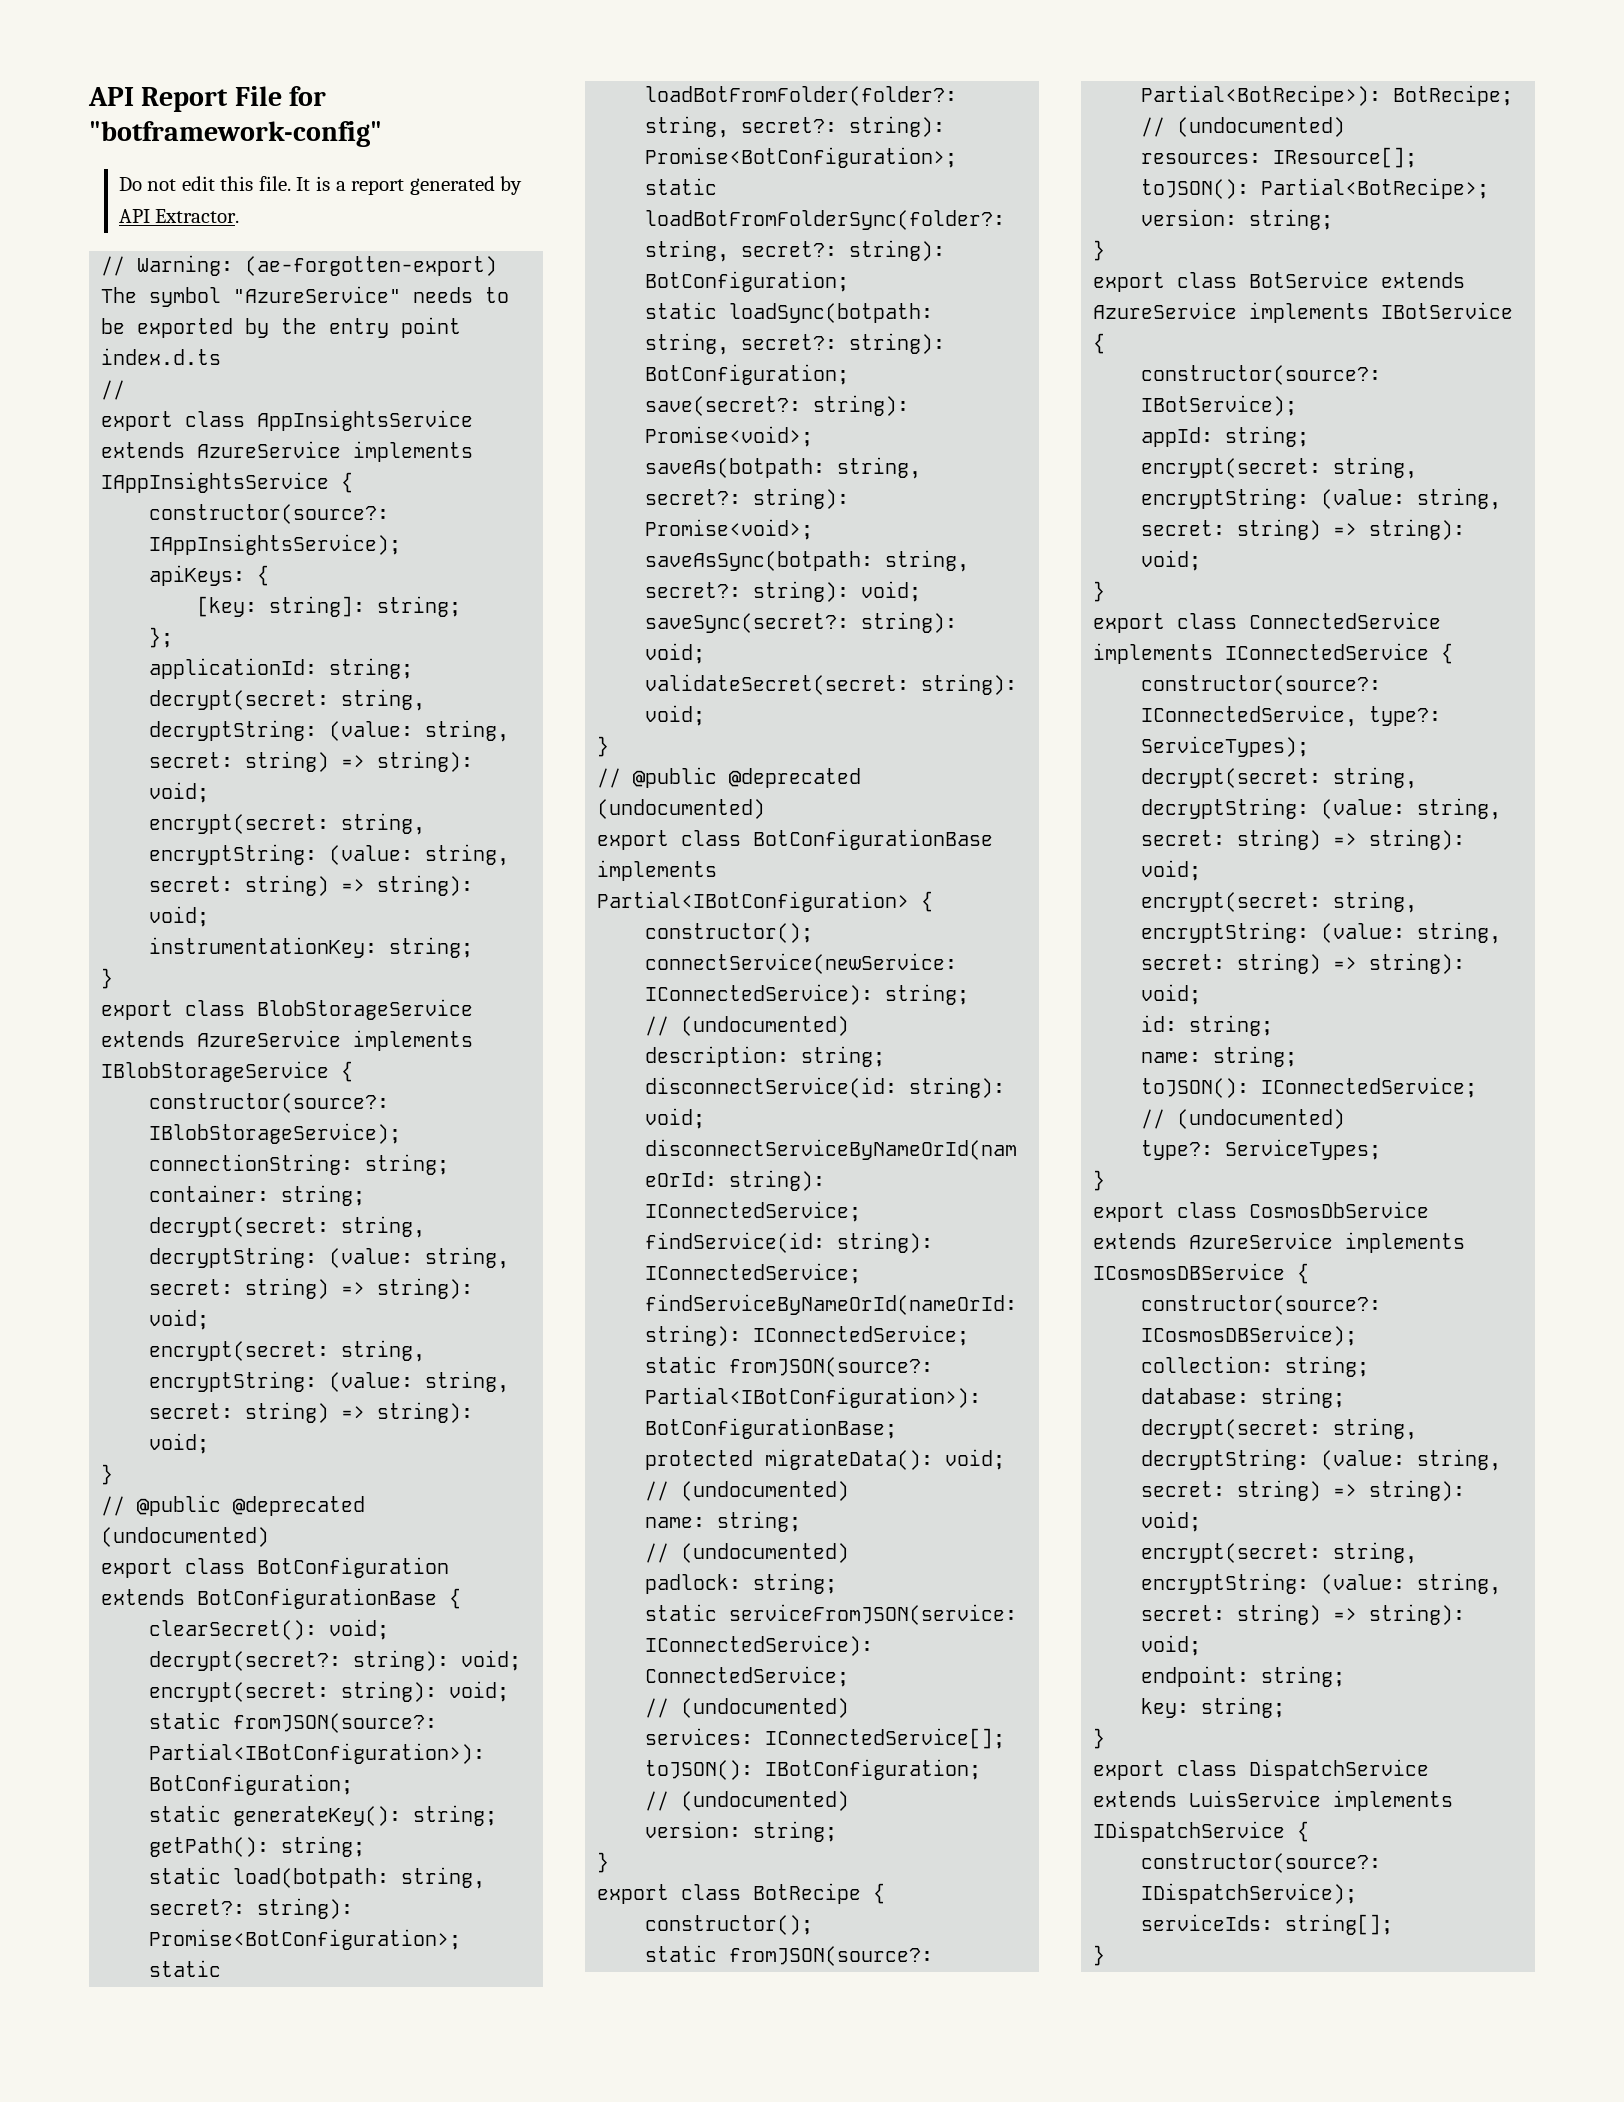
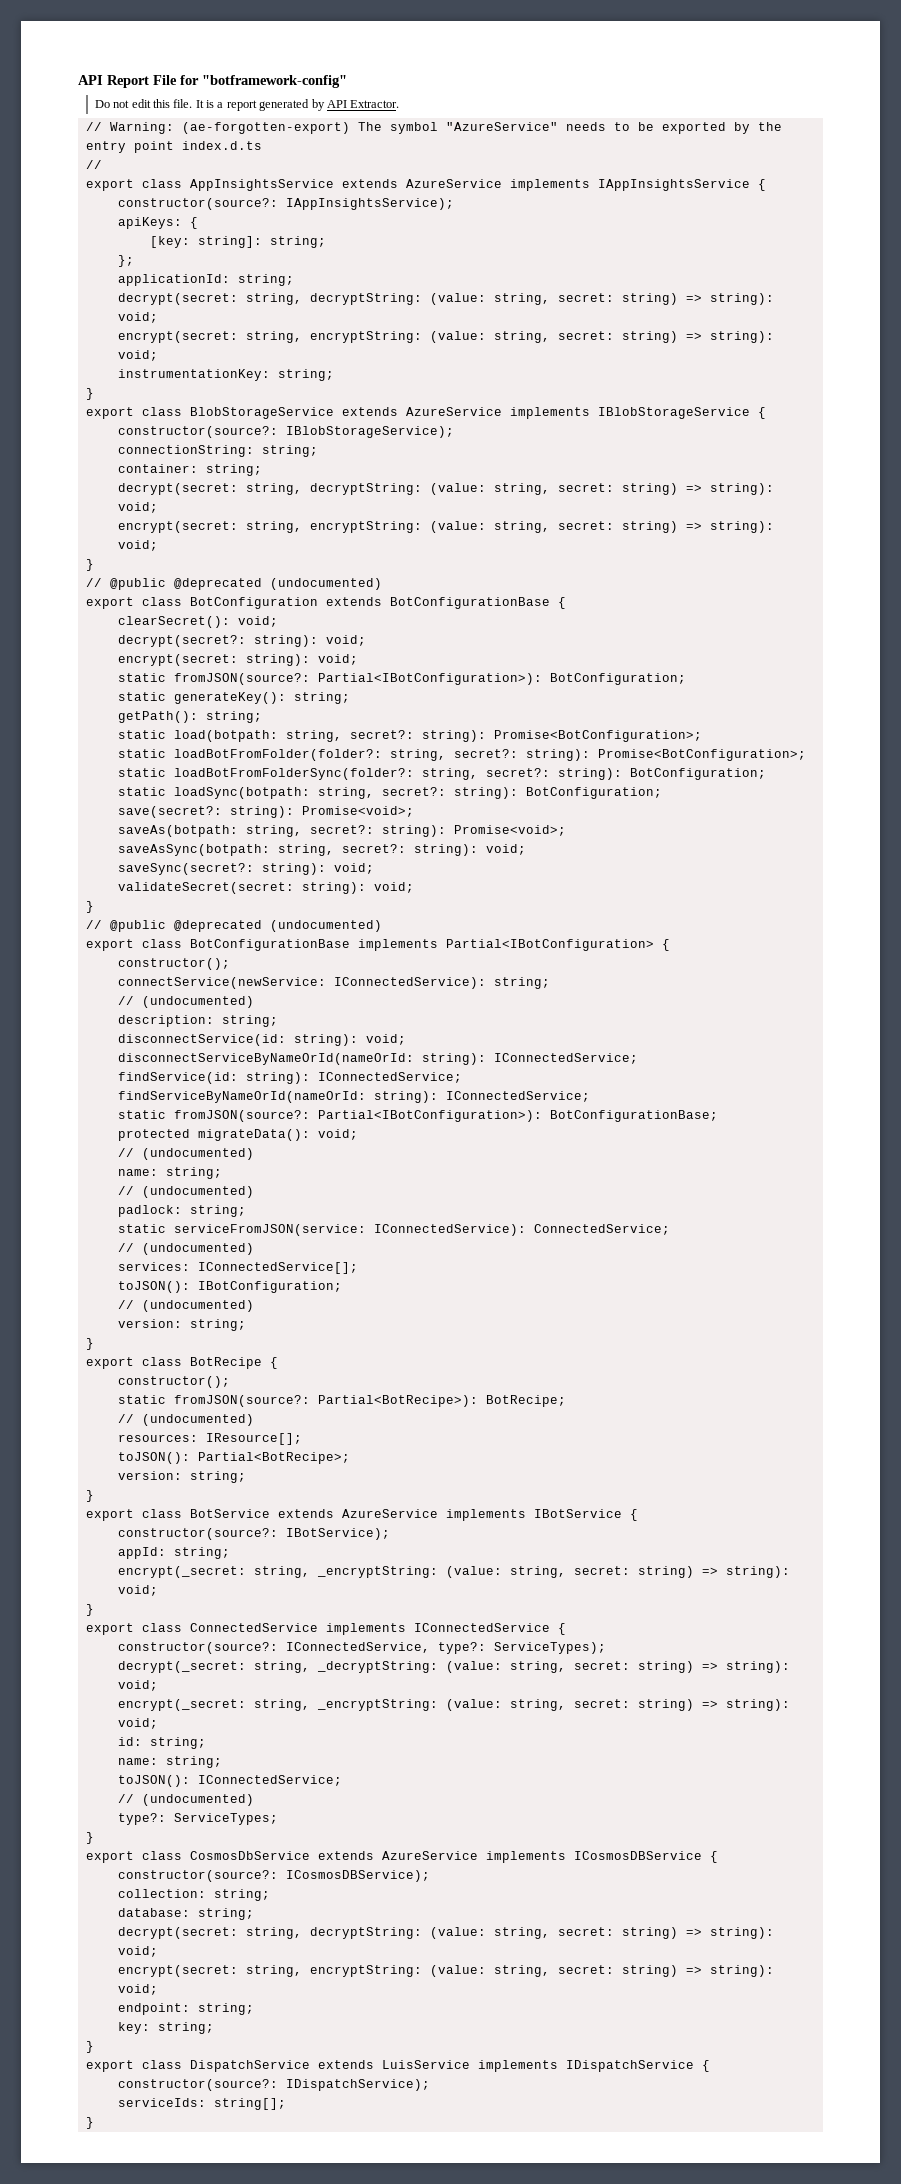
[1141,457,1418,479] [1141,488,1310,509] encrypt(secret: string, encryptString: -> [117,1566,438,1578] encrypt(_secret: string, _encryptString:
[1141,767,1418,789] [1141,798,1502,820] [1141,829,1466,850] [1141,860,1202,881] [1141,891,1418,913] [1141,922,1310,943] decrypt(secret: string, decryptString: (value: string, secret: string) => string): void; // encrypt(secret: string, encryptString: -> [117,1661,790,1673] [117,1680,158,1691] [117,1699,438,1711] decrypt(_secret: string, _decryptString: (value: string, secret: string) => string): void; // encrypt(_secret: string, _encryptString:

